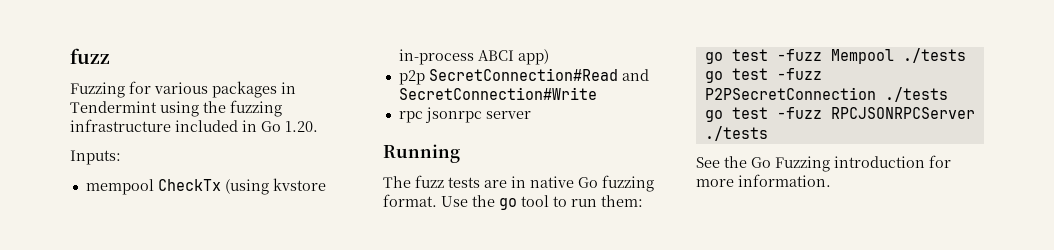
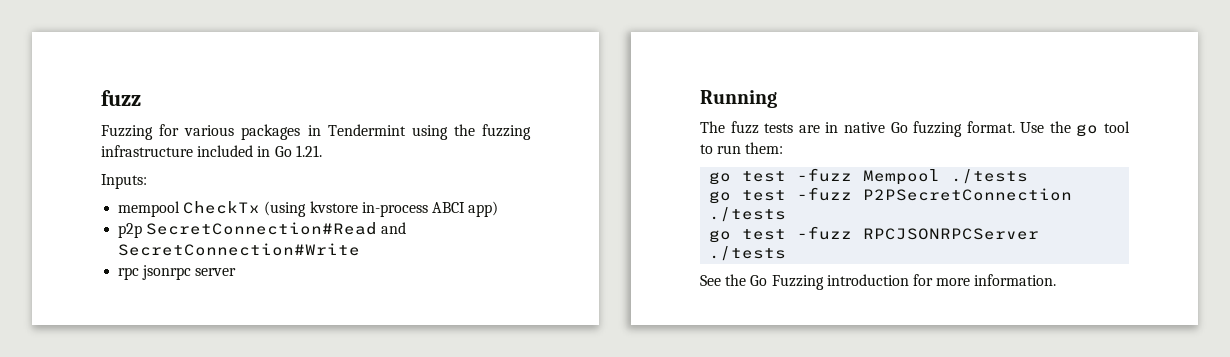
[285,121,318,132] 1.20. -> [295,145,322,157] 1.21.

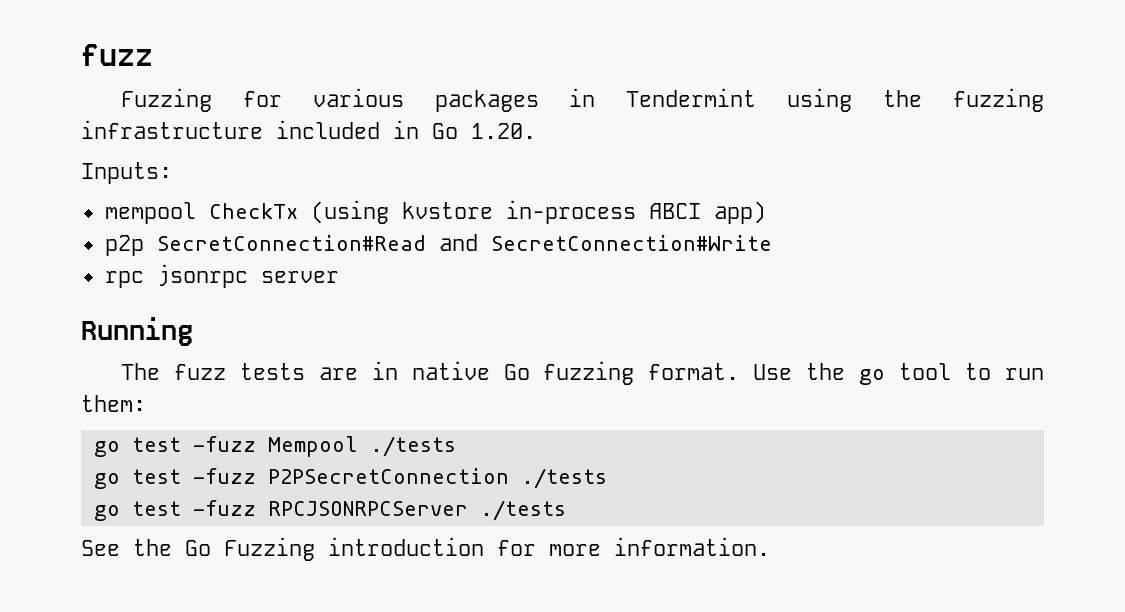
[295,145,322,157] 1.21. -> [471,123,536,139] 1.20.

